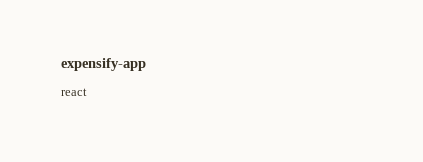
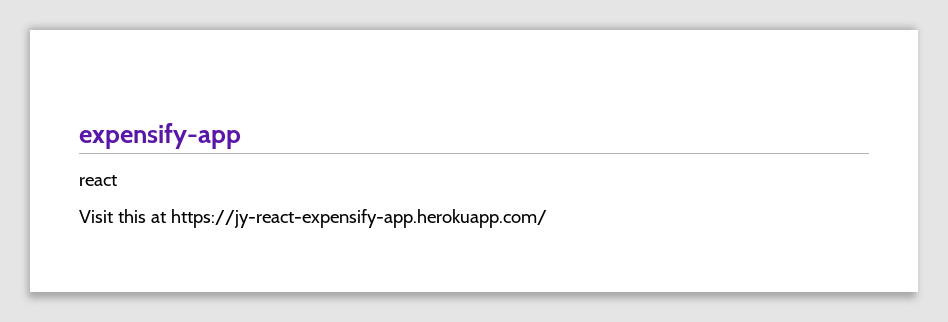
(87, 92) none -> [79,209,547,228] // Visit this at https://jy-react-expensify-app.herokuapp.com/

